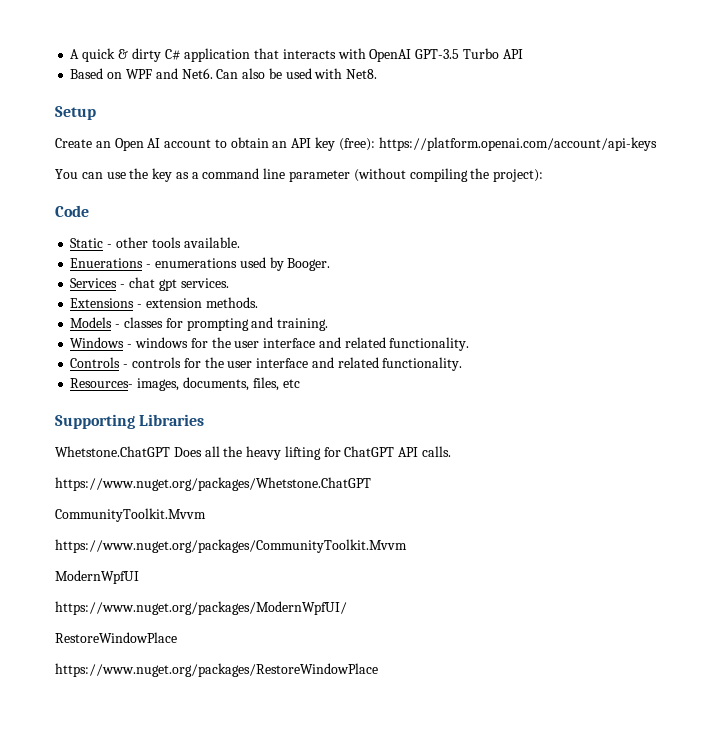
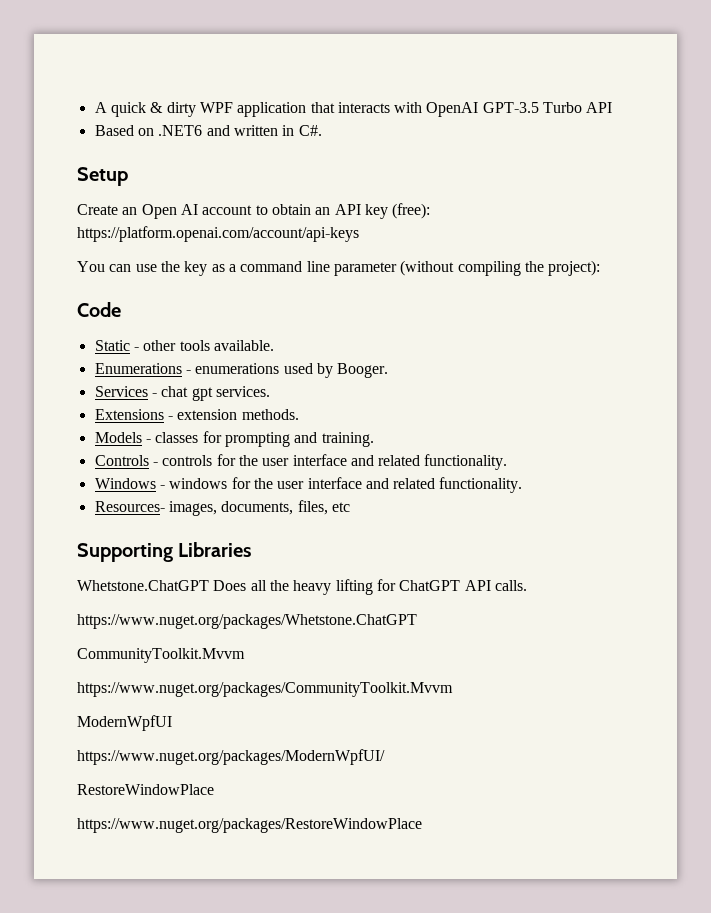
[164,49,181,60] C# -> [199,102,233,113] WPF
[125,68,378,79] WPF and Net6. Can also be used with Net8. -> [158,125,322,136] .NET6 and written in C#.
[70,258,144,268] Enuerations -> [94,363,182,374] Enumerations
[70,337,470,351] [70,357,181,368] Windows - windows for the user interface and related functionality. // Controls - controls -> [94,454,508,470] [94,478,228,489] Controls - controls for the user interface and related functionality. // Windows - windows

